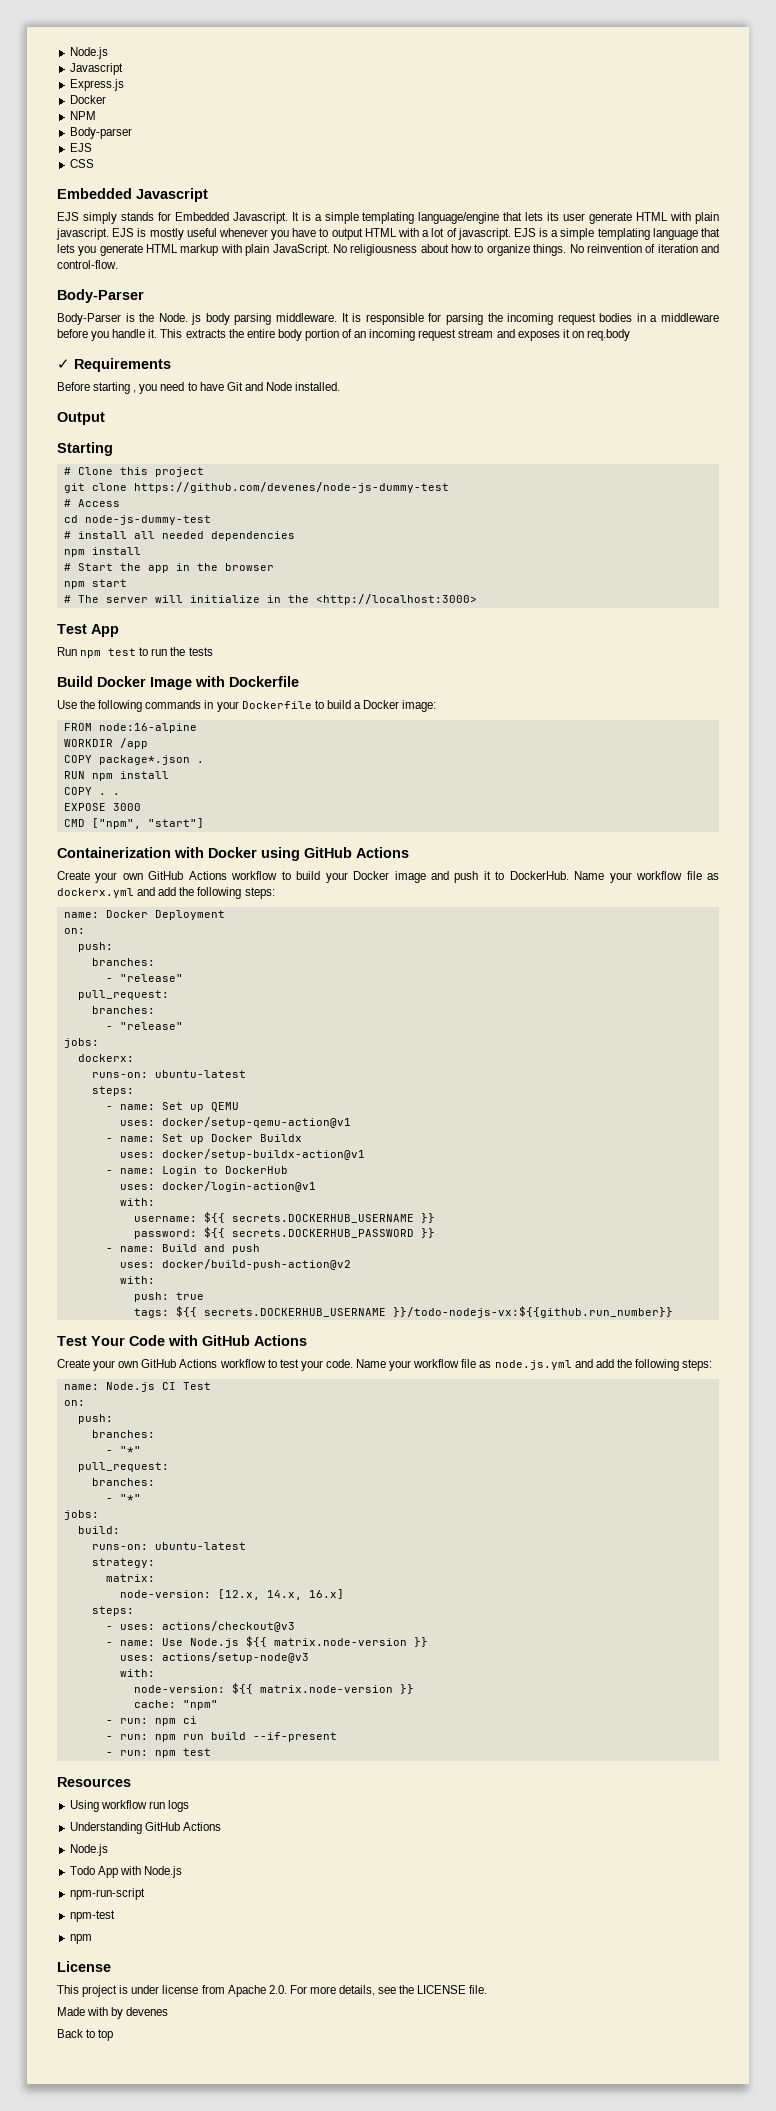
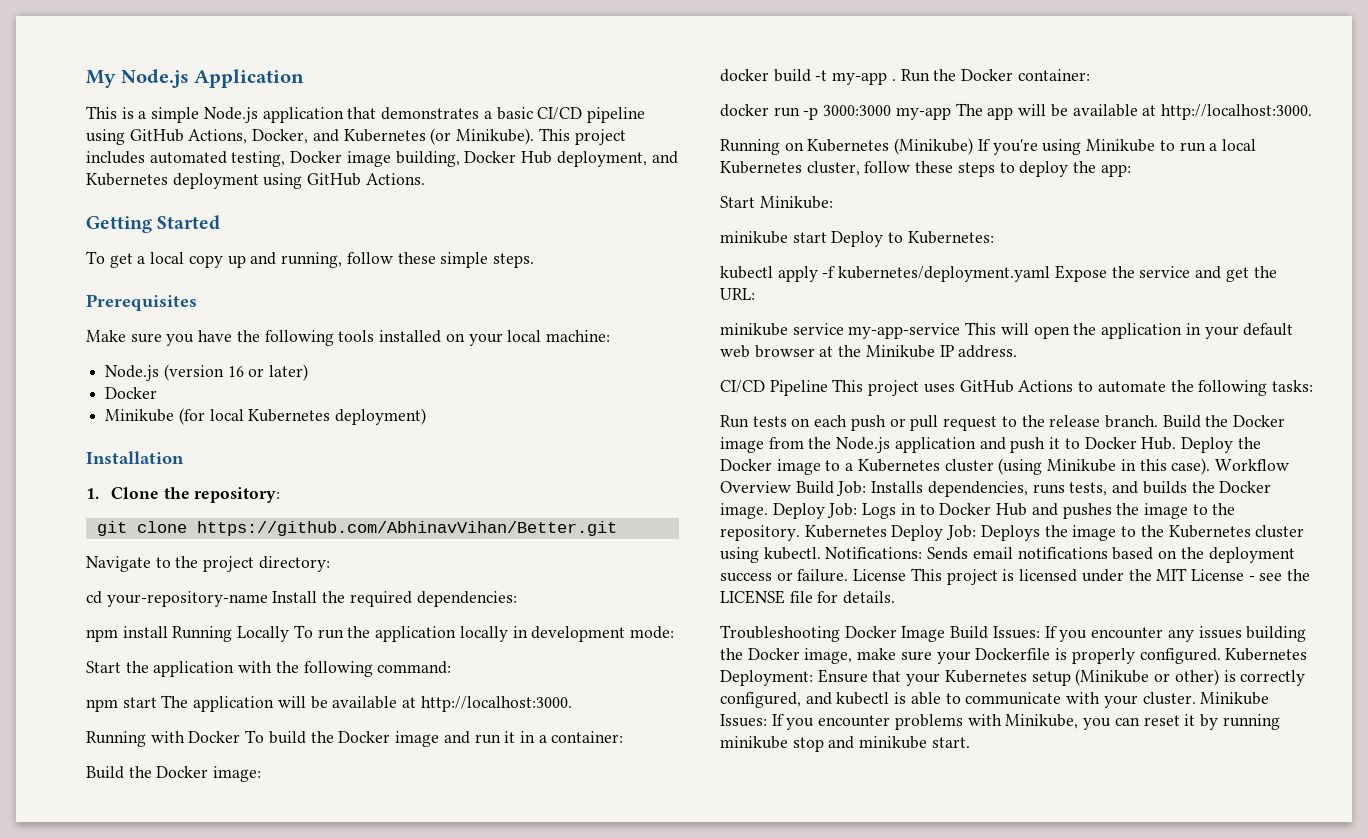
[69,47,108,59] [69,63,123,75] [69,79,124,91] [69,95,106,104] [69,111,96,120] [69,127,132,139] [69,143,92,152] [69,159,94,168] [57,188,208,202] [57,212,719,224] [56,228,720,240] [57,244,719,256] [57,260,118,269] [57,289,144,303] [57,313,719,325] [57,329,630,341] [57,358,171,372] [57,382,341,394] [57,412,105,425] [57,442,113,456] [63,467,204,477] [63,482,449,493] [63,499,120,507] [63,515,211,525] [63,531,295,541] [63,547,141,557] [63,563,274,573] [63,579,127,589] [63,594,477,605] [57,624,119,637] [57,647,213,658] [57,676,299,690] [57,700,437,712] [63,723,197,733] [63,738,148,749] [63,755,204,765] [63,771,169,781] [63,787,120,795] [63,803,141,811] [63,818,204,829] [57,847,409,861] [57,871,720,883] [57,887,275,899] [63,910,225,920] [63,928,85,934] [77,942,113,952] [91,958,155,966] [105,974,183,982] [77,990,169,1000] [91,1006,155,1014] [105,1022,183,1030] [63,1038,99,1048] [77,1054,134,1062] [91,1070,246,1078] [91,1086,134,1096] [105,1102,239,1112] [119,1117,351,1128] [105,1134,302,1144] [119,1149,365,1160] [105,1166,288,1176] [119,1181,316,1192] [119,1198,155,1206] [133,1212,435,1223] [133,1227,435,1239] [105,1244,260,1254] [119,1259,351,1270] [119,1276,155,1284] [133,1292,204,1302] [133,1306,673,1318] [57,1335,307,1346] [57,1359,713,1371] [63,1382,211,1392] [63,1400,85,1406] [77,1414,113,1424] [91,1430,155,1438] [105,1446,141,1454] [77,1462,169,1472] [91,1478,155,1486] [105,1494,141,1502] [63,1510,99,1520] [77,1526,120,1534] [91,1542,246,1550] [91,1558,155,1568] [105,1574,155,1582] [119,1589,344,1600] [91,1606,134,1616] [105,1621,295,1632] [105,1636,428,1648] [119,1652,309,1663] [119,1669,155,1677] [133,1683,414,1694] [133,1700,218,1710] [105,1716,197,1726] [105,1732,337,1742] [105,1748,211,1758] [57,1777,131,1787] [69,1800,189,1812] [69,1822,221,1834] [69,1844,108,1856] [69,1866,182,1878] [69,1888,145,1900] [69,1910,115,1922] [69,1934,92,1944] [57,1961,111,1972] Node.js // Javascript // Express.js // Docker // NPM // Body-parser // EJS // CSS // Embedded Javascript // EJS simply stands for Embedded Javascript. It is a simple templating language/engine that lets its user generate HTML with plain javascript. EJS is mostly useful whenever you have to output HTML with a lot of javascript. EJS is a simple templating language that lets you generate HTML markup with plain JavaScript. No religiousness about how to organize things. No reinvention of iteration and control-flow. // Body-Parser // Body-Parser is the Node. js body parsing middleware. It is responsible for parsing the incoming request bodies in a middleware before you handle it. This extracts the entire body portion of an incoming request stream and exposes it on req.body // ✓ Requirements // Before starting , you need to have Git and Node installed. // Output // Starting // # Clone this project // git clone https://github.com/devenes/node-js-dummy-test // # Access // cd node-js-dummy-test // # install all needed dependencies // npm install // # Start the app in the browser // npm start // # The server will initialize in the <http://localhost:3000> // Test App // Run npm test to run the tests // Build Docker Image with Dockerfile // Use the following commands in your Dockerfile to build a Docker image: // FROM node:16-alpine // WORKDIR /app // COPY package*.json . // RUN npm install // COPY . . // EXPOSE 3000 // CMD ["npm", "start"] // Containerization with Docker using GitHub Actions // Create your own GitHub Actions workflow to build your Docker image and push it to DockerHub. Name your workflow file as dockerx.yml and add the following steps: // name: Docker Deployment // on: // push: // branches: // - "release" // pull_request: // branches: // - "release" // jobs: // dockerx: // runs-on: ubuntu-latest // steps: // - name: Set up QEMU // uses: docker/setup-qemu-action@v1 // - name: Set up Docker Buildx // uses: docker/setup-buildx-action@v1 // - name: Login to DockerHub // uses: docker/login-action@v1 // with: // username: ${{ secrets.DOCKERHUB_USERNAME }} // password: ${{ secrets.DOCKERHUB_PASSWORD }} // - name: Build and push // uses: docker/build-push-action@v2 // with: // push: true // tags: ${{ secrets.DOCKERHUB_USERNAME }}/todo-nodejs-vx:${{github.run_number}} // Test Your Code with GitHub Actions // Create your own GitHub Actions workflow to test your code. Name your workflow file as node.js.yml and add the following steps: // name: Node.js CI Test // on: // push: // branches: // - "*" // pull_request: // branches: // - "*" // jobs: // build: // runs-on: ubuntu-latest // strategy: // matrix: // node-version: [12.x, 14.x, 16.x] // steps: // - uses: actions/checkout@v3 // - name: Use Node.js ${{ matrix.node-version }} // uses: actions/setup-node@v3 // with: // node-version: ${{ matrix.node-version }} // cache: "npm" // - run: npm ci // - run: npm run build --if-present // - run: npm test // Resources // Using workflow run logs // Understanding GitHub Actions // Node.js // Todo App with Node.js // npm-run-script // npm-test // npm // License // -> [86,69,305,88] [86,106,645,123] [86,128,626,145] [86,151,678,167] [86,173,425,189] [86,215,221,233] [86,251,534,268] [86,294,197,311] [86,330,610,346] [105,364,309,381] [105,387,158,399] [105,408,427,425] [86,451,184,464] [86,487,281,503] [96,521,617,536] [86,556,330,572] [86,591,517,607] [86,625,674,642] [86,661,452,677] [86,695,572,712] [86,730,624,747] [86,766,262,782] [720,69,1090,85] [720,103,1312,120] [720,138,1256,155] [720,161,1131,177] [720,196,833,209] [720,231,994,247] [720,265,1277,282] [720,288,755,300] [720,322,1294,339] [720,345,1018,358] [720,379,1313,396] [720,415,1286,431] [720,437,1261,453] [720,458,1289,475] [720,481,1272,497] [720,503,1236,519] [720,525,1305,541] [720,547,1295,563] [720,569,907,582] My Node.js Application // This is a simple Node.js application that demonstrates a basic CI/CD pipeline using GitHub Actions, Docker, and Kubernetes (or Minikube). This project includes automated testing, Docker image building, Docker Hub deployment, and Kubernetes deployment using GitHub Actions. // Getting Started // To get a local copy up and running, follow these simple steps. // Prerequisites // Make sure you have the following tools installed on your local machine: // Node.js (version 16 or later) // Docker // Minikube (for local Kubernetes deployment) // Installation // 1. Clone the repository: // git clone https://github.com/AbhinavVihan/Better.git // Navigate to the project directory: // cd your-repository-name Install the required dependencies: // npm install Running Locally To run the application locally in development mode: // Start the application with the following command: // npm start The application will be available at http://localhost:3000. // Running with Docker To build the Docker image and run it in a container: // Build the Docker image: // docker build -t my-app . Run the Docker container: // docker run -p 3000:3000 my-app The app will be available at http://localhost:3000. // Running on Kubernetes (Minikube) If you're using Minikube to run a local Kubernetes cluster, follow these steps to deploy the app: // Start Minikube: // minikube start Deploy to Kubernetes: // kubectl apply -f kubernetes/deployment.yaml Expose the service and get the URL: // minikube service my-app-service This will open the application in your default web browser at the Minikube IP address. // CI/CD Pipeline This project uses GitHub Actions to automate the following tasks: // Run tests on each push or pull request to the release branch. Build the Docker image from the Node.js application and push it to Docker Hub. Deploy the Docker image to a Kubernetes cluster (using Minikube in this case). Workflow Overview Build Job: Installs dependencies, runs tests, and builds the Docker image. Deploy Job: Logs in to Docker Hub and pushes the image to the repository. Kubernetes Deploy Job: Deploys the image to the Kubernetes cluster using kubectl. Notifications: Sends email notifications based on the deployment success or failure. License
[131,1985,488,1997] [57,2007,169,2019] [57,2029,114,2041] under license from Apache 2.0. For more details, see the LICENSE file. // Made with by devenes // Back to top -> [1019,568,1311,582] [720,590,896,604] [720,625,1307,642] [720,648,1308,664] [720,669,1306,686] [720,692,1270,708] [720,714,1280,730] [720,736,970,752] licensed under the MIT License - see the LICENSE file for details. // Troubleshooting Docker Image Build Issues: If you encounter any issues building the Docker image, make sure your Dockerfile is properly configured. Kubernetes Deployment: Ensure that your Kubernetes setup (Minikube or other) is correctly configured, and kubectl is able to communicate with your cluster. Minikube Issues: If you encounter problems with Minikube, you can reset it by running minikube stop and minikube start.

